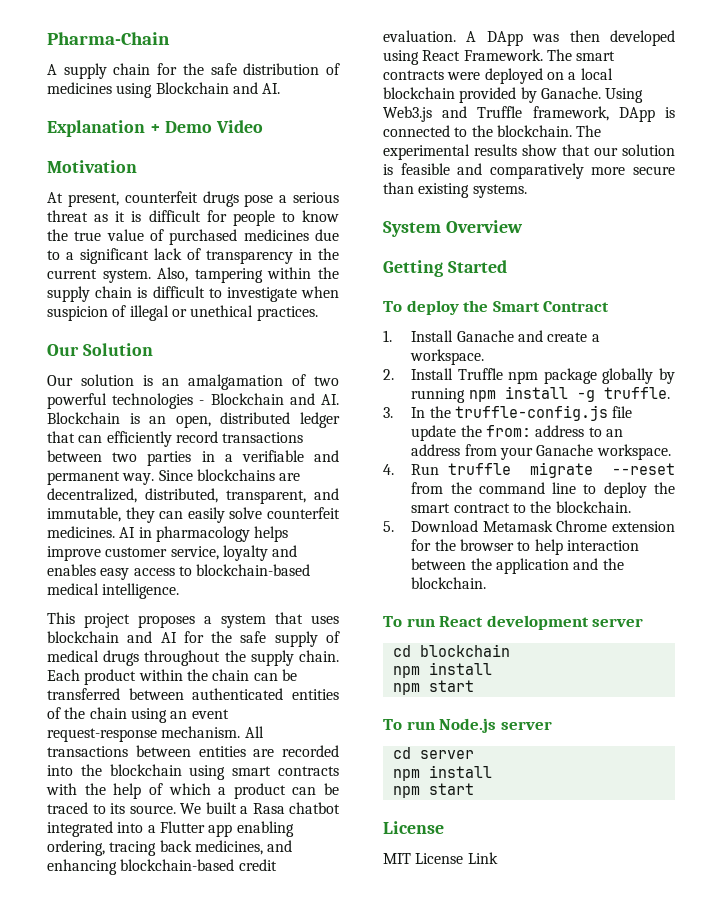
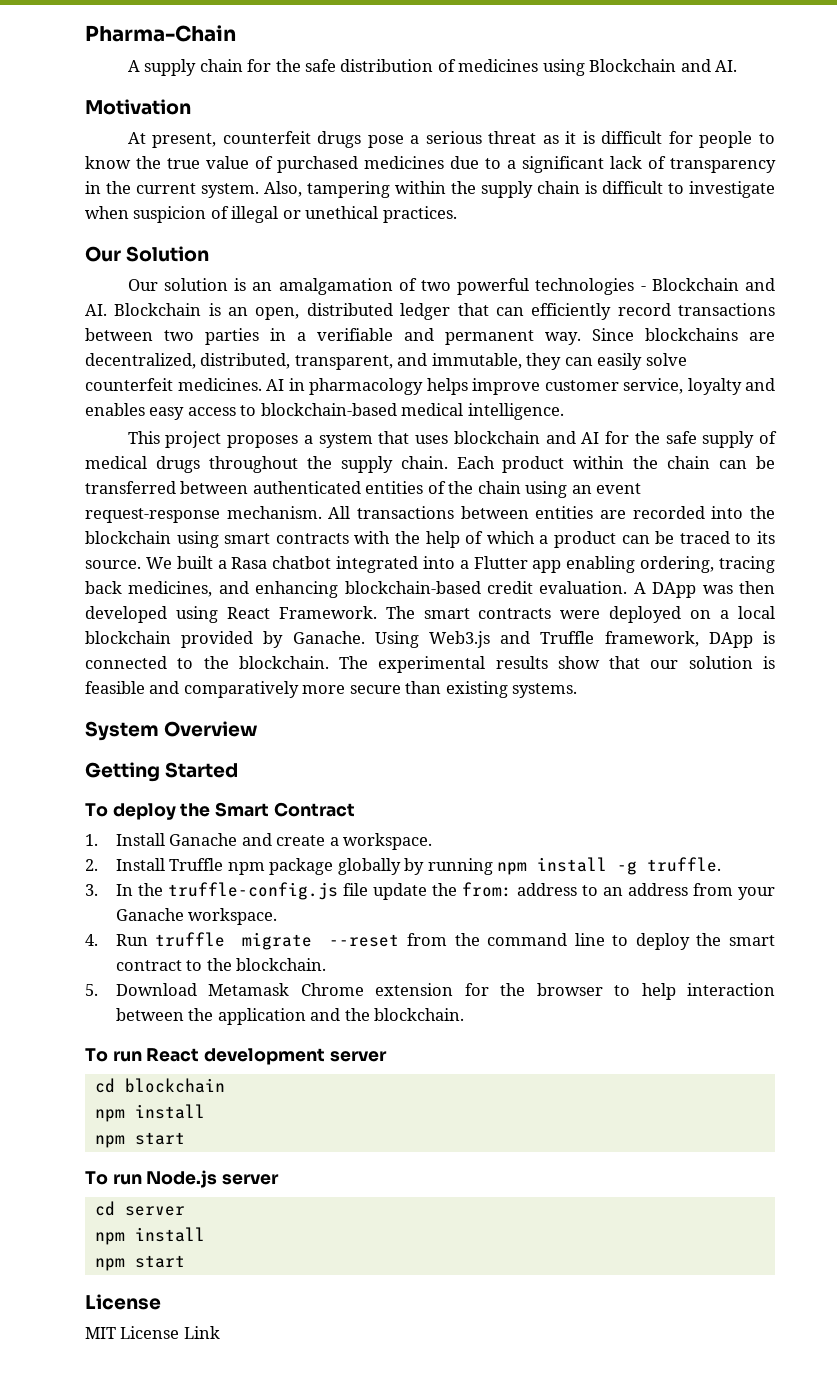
[47,120,264,137] // Explanation + Demo Video -> (738, 66) none

